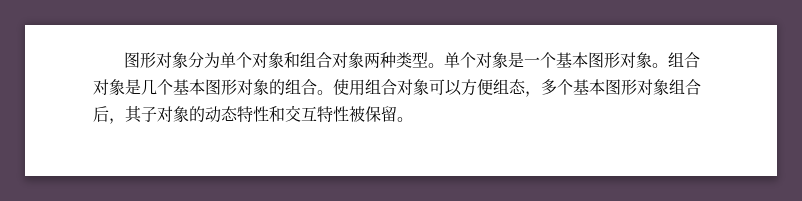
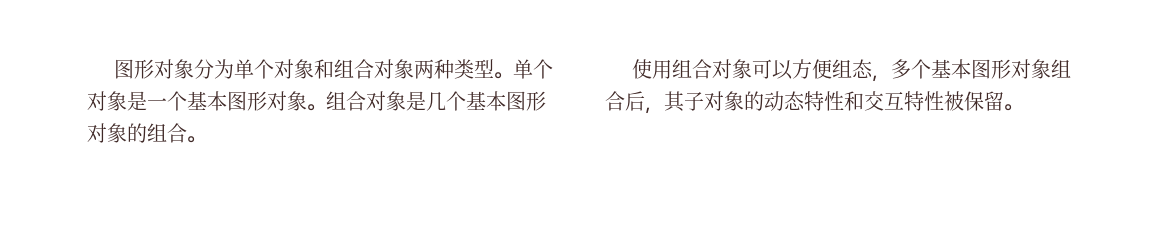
(333, 92) none -> (206, 139) //

